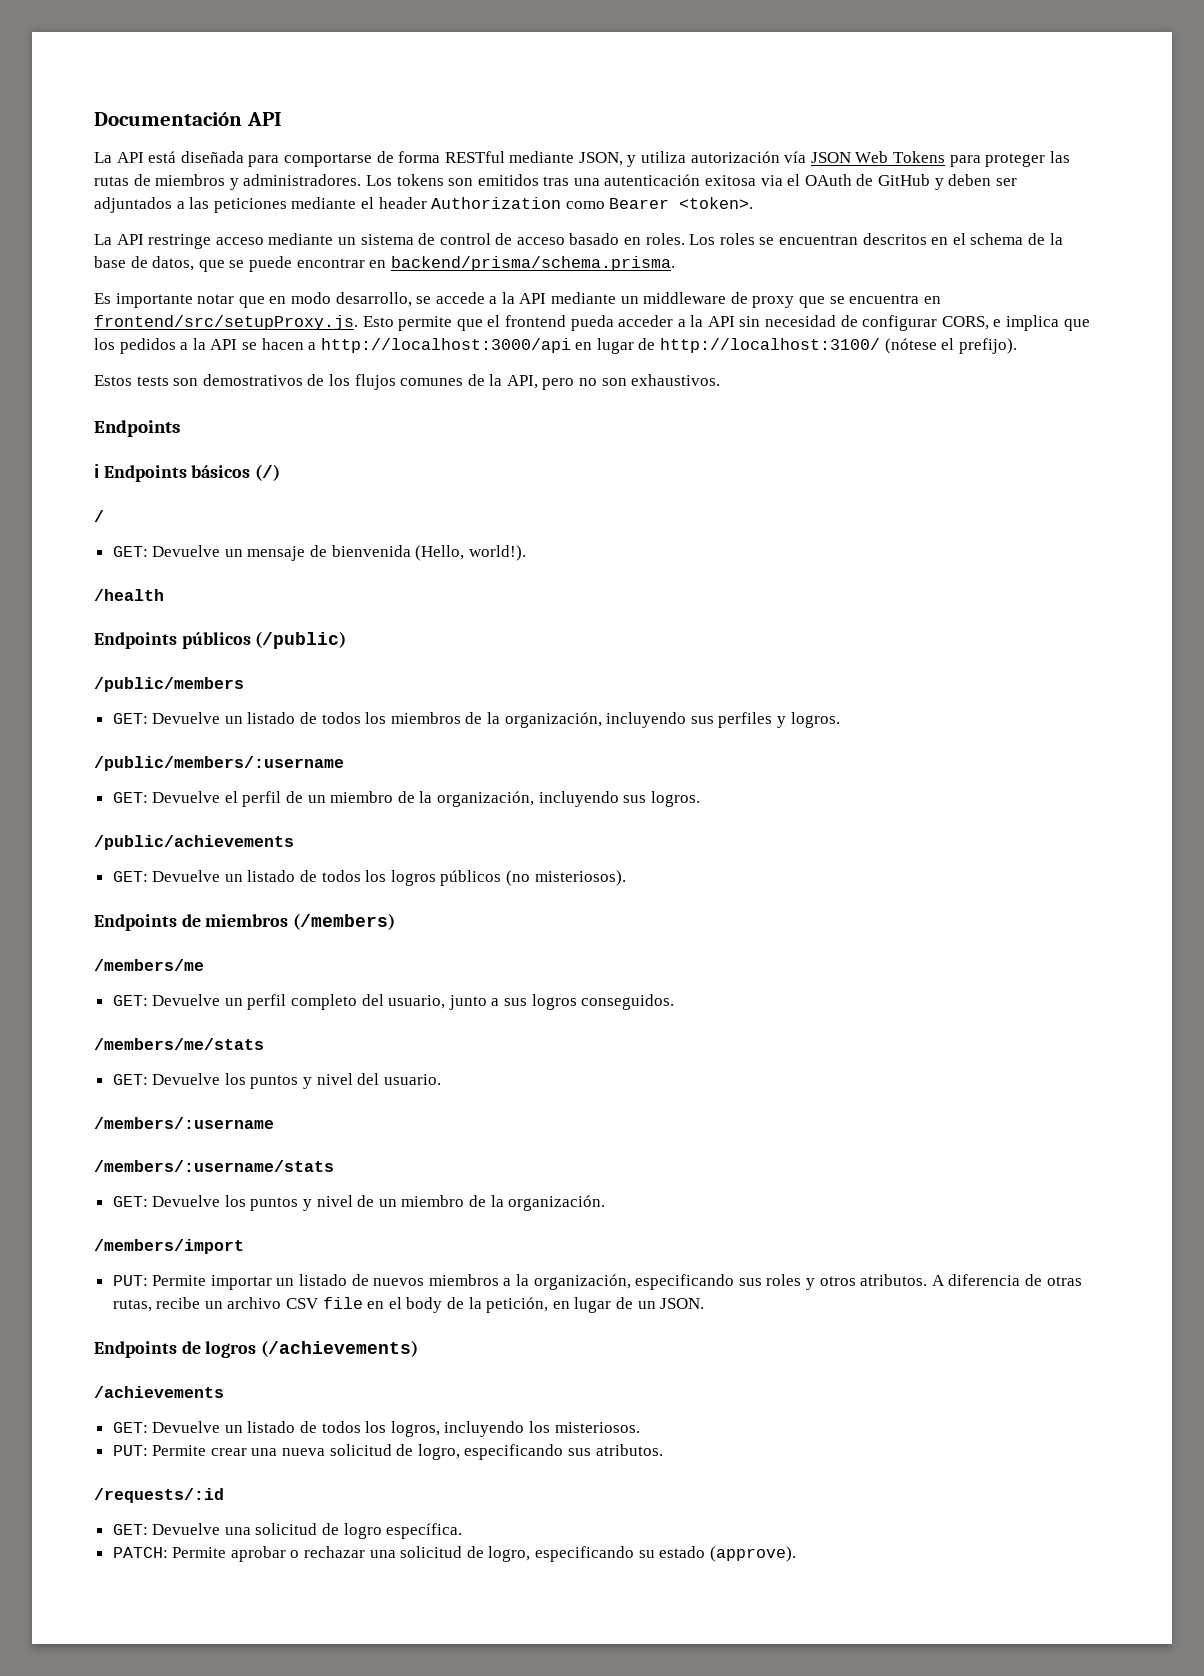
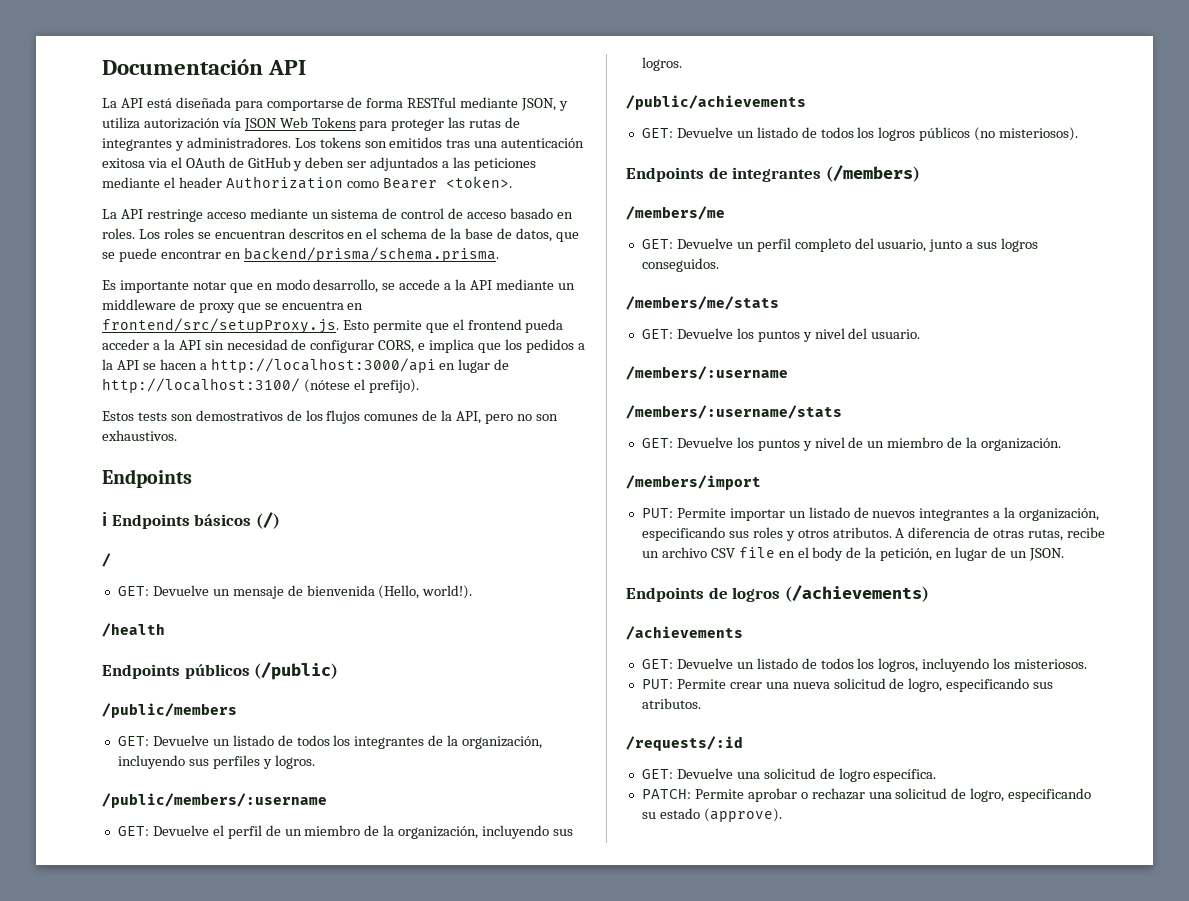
[155,174,226,186] miembros -> [102,138,172,151] integrantes
[390,712,461,724] miembros -> [354,736,425,749] integrantes
[205,914,289,927] miembros -> [732,167,822,182] integrantes
[428,1274,499,1286] miembros -> [919,508,990,521] integrantes

